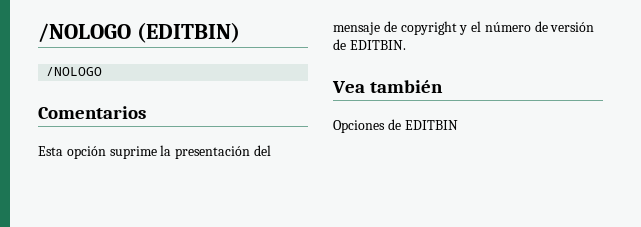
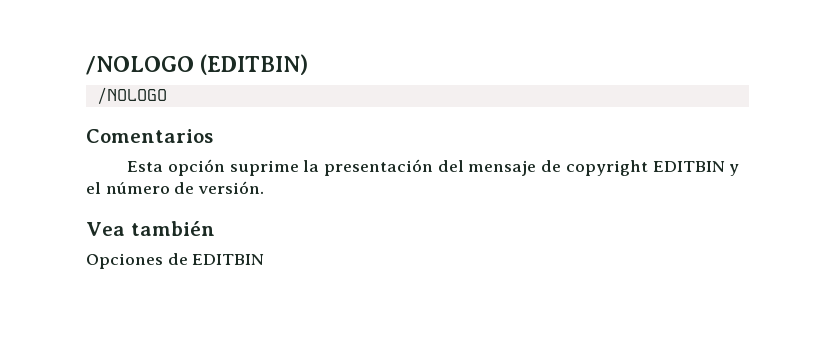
(457, 28) none -> [652,161,725,172] EDITBIN
[550,22,595,32] [333,39,406,50] versión de EDITBIN. -> [198,181,265,194] versión.

